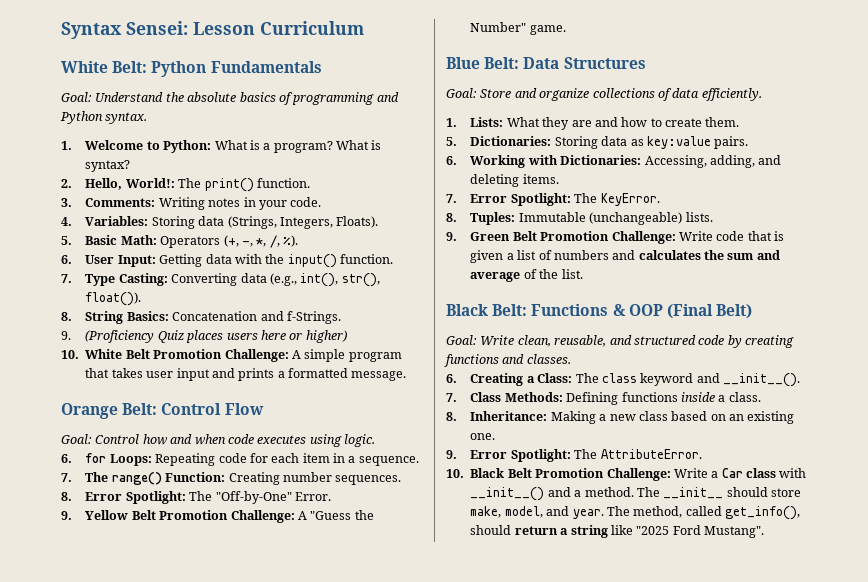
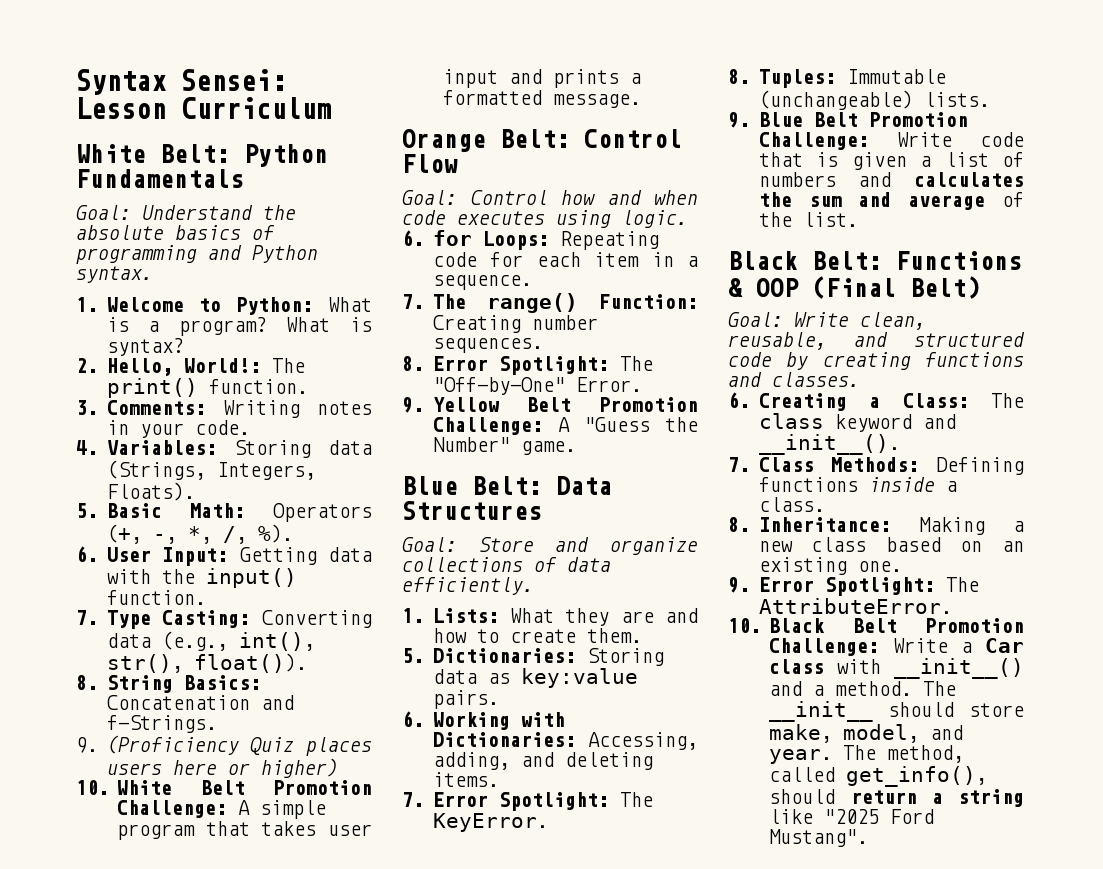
[470,232,511,241] Green -> [758,112,803,127] Blue

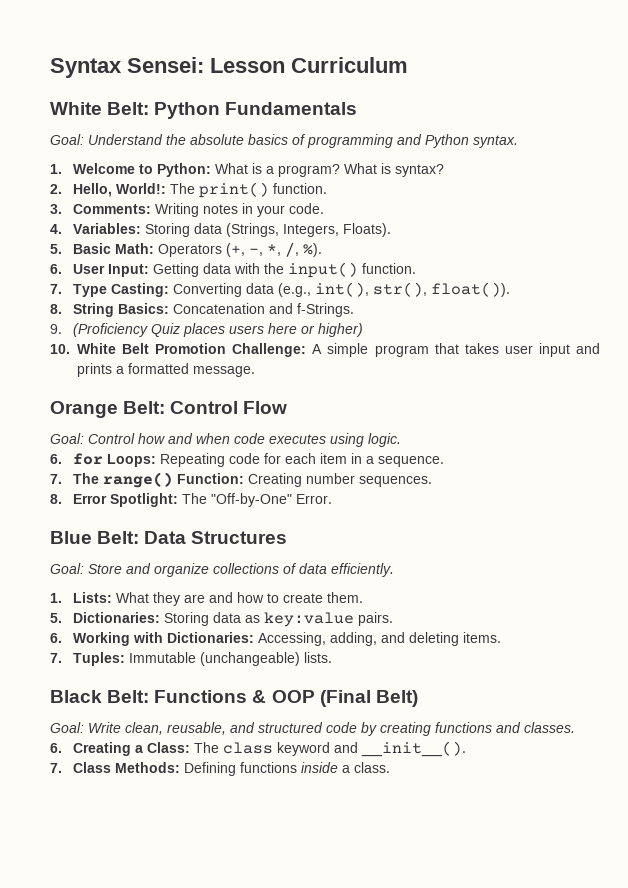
[402,397,698,413] [432,417,698,435] [432,437,576,455] // 9. Yellow Belt Promotion Challenge: A "Guess the Number" game. -> (332, 499) none
[432,792,653,811] [432,813,548,832] [728,69,750,84] Error Spotlight: The KeyError. // 8. -> (62, 658) none
[728,112,968,128] [758,132,1024,150] [758,152,1024,170] [758,172,1024,187] [758,192,1024,210] [758,212,858,227] // 9. Blue Belt Promotion Challenge: Write code that is given a list of numbers and calculates the sum and average of the list. -> (332, 657) none
[728,517,1024,535] [758,537,1024,552] [758,557,902,575] [728,577,979,596] [758,598,952,614] [728,618,1024,633] [769,638,1024,656] [769,658,1024,679] [769,681,957,696] [769,701,1024,722] [769,724,964,743] [769,745,965,764] [769,766,988,787] [769,789,1024,807] [769,809,935,824] [769,829,869,847] // 8. Inheritance: Making a new class based on an existing one. // 9. Error Spotlight: The AttributeError. // 10. Black Belt Promotion Challenge: Write a Car class with __init__() and a method. The __init__ should store make, model, and year. The method, called get_info(), should return a string like "2025 Ford Mustang". -> (390, 767) none

